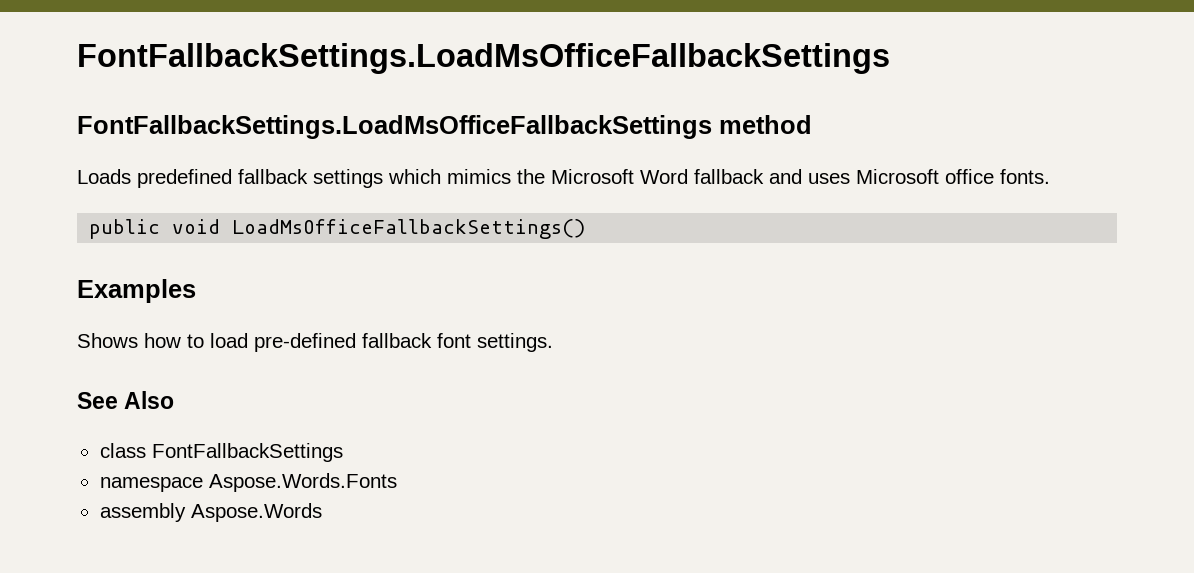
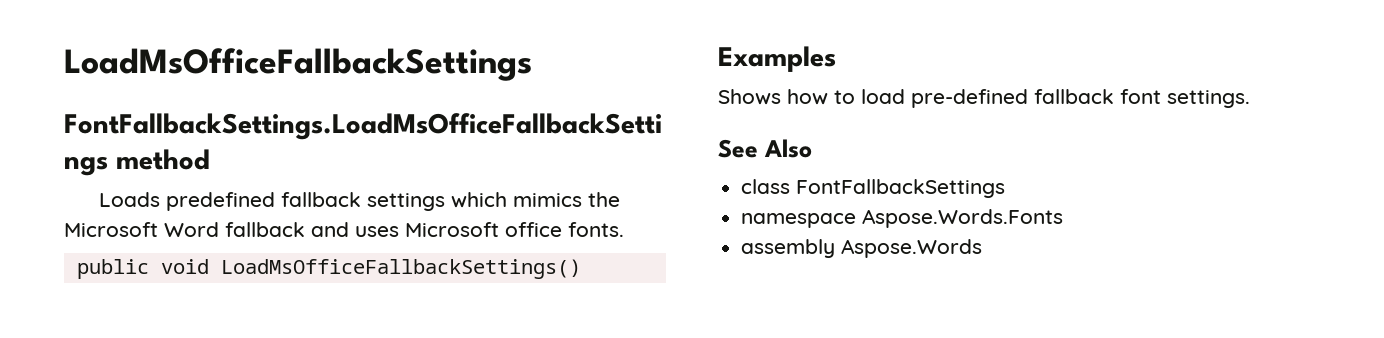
[77,43,890,74] FontFallbackSettings.LoadMsOfficeFallbackSettings -> [64,48,532,81] LoadMsOfficeFallbackSettings

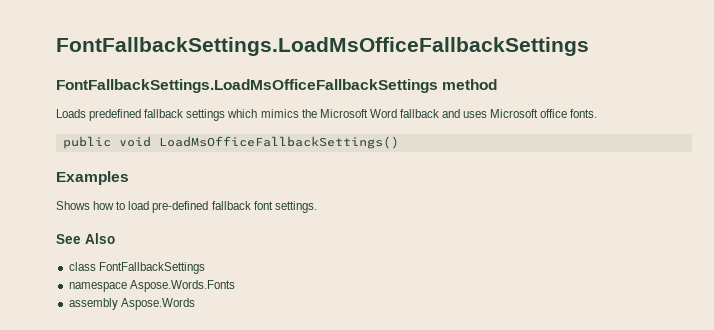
[64,48,532,81] LoadMsOfficeFallbackSettings -> [56,37,589,56] FontFallbackSettings.LoadMsOfficeFallbackSettings

